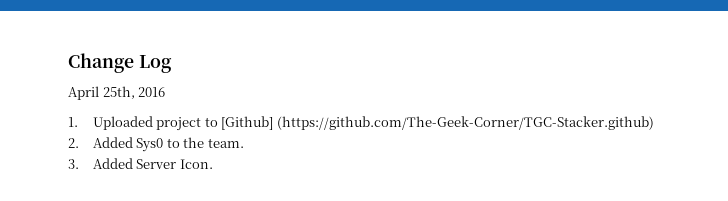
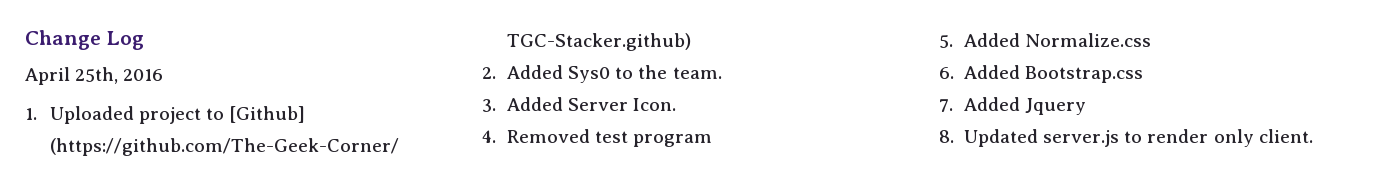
(213, 164) none -> [482,129,713,147] [939,33,1152,48] [939,65,1144,83] [939,97,1087,115] [939,129,1313,147] // 4. Removed test program // 5. Added Normalize.css // 6. Added Bootstrap.css // 7. Added Jquery // 8. Updated server.js to render only client.

